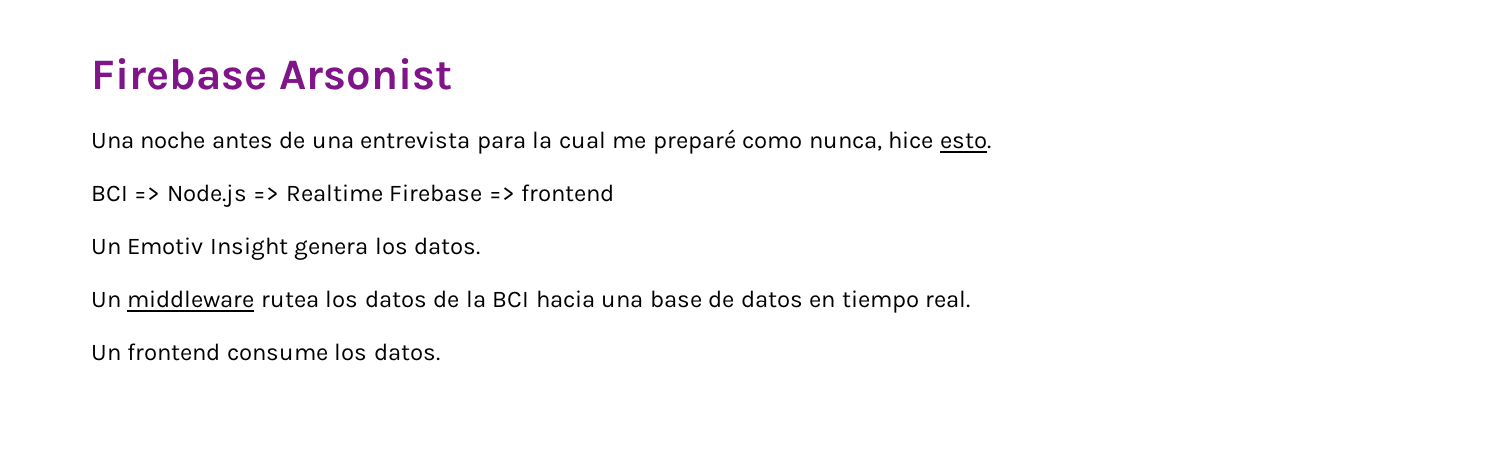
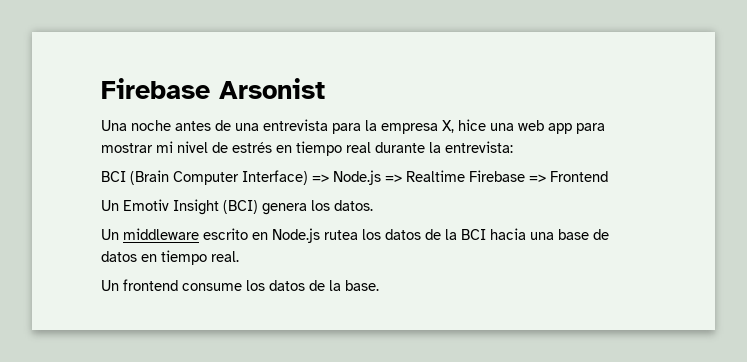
[558,129,991,154] [91,185,128,202] cual me preparé como nunca, hice esto. // BCI -> [381,119,605,134] [101,141,513,156] [101,170,308,185] empresa X, hice una web app para mostrar mi nivel de estrés en tiempo real durante la entrevista: // BCI (Brain Computer Interface)
[521,184,615,202] frontend -> [550,171,608,182] Frontend
(288, 248) none -> [223,200,258,214] (BCI)
(255, 299) none -> [203,228,320,243] escrito en Node.js
[373,343,440,361] datos. -> [269,280,379,291] datos de la base.

